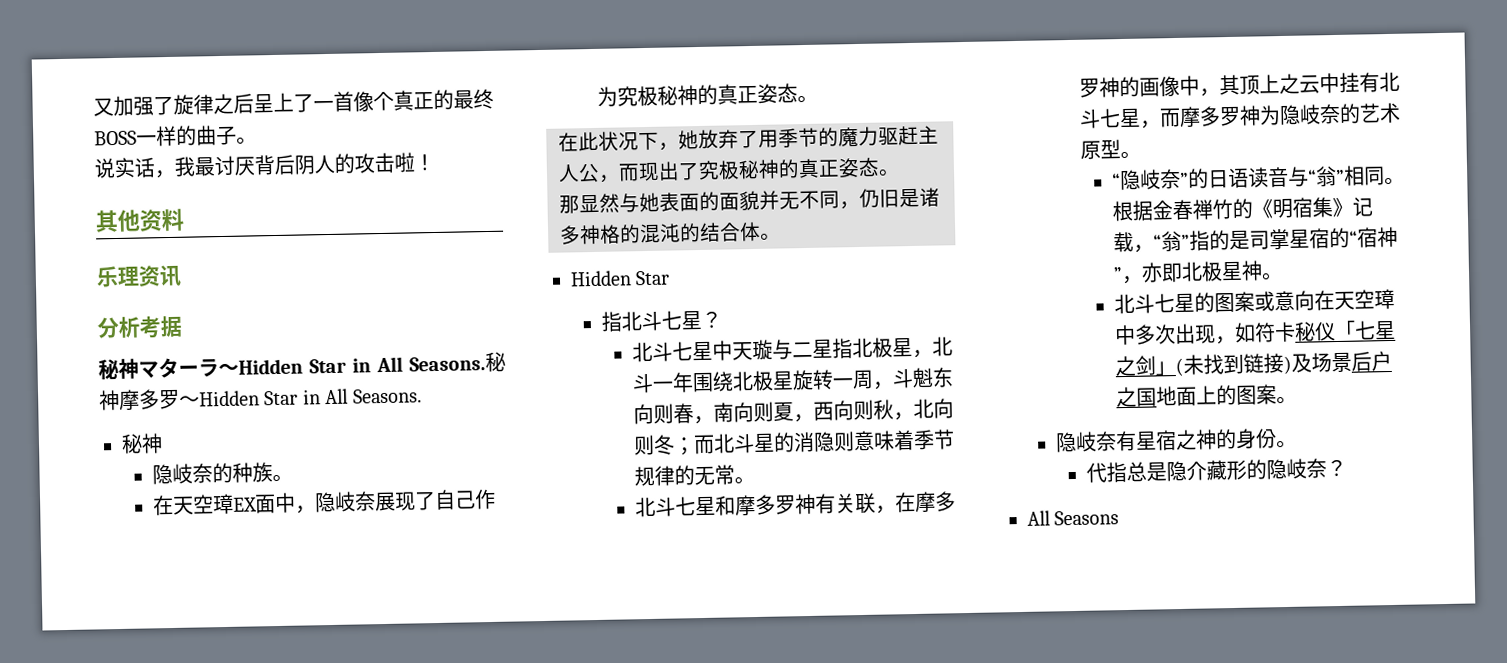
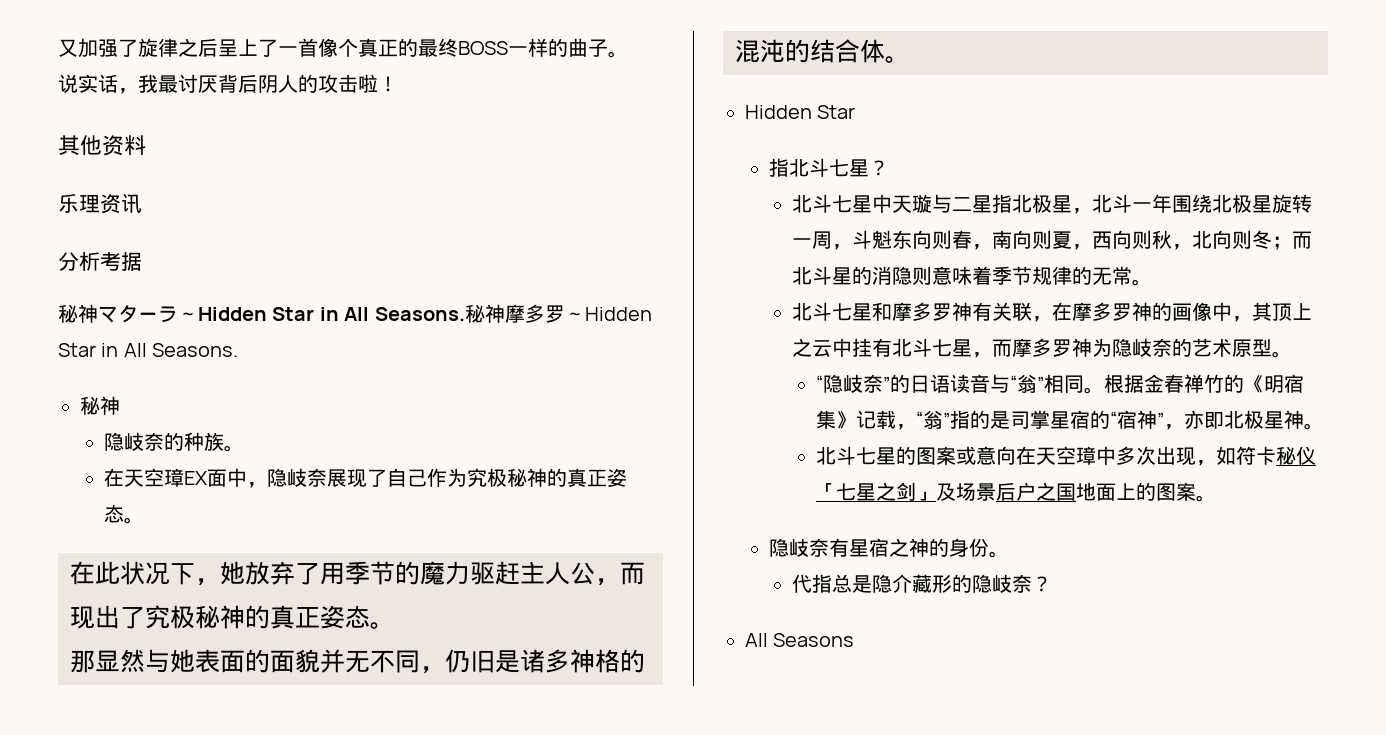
[1174,353,1292,377] (未找到链接) -> (936, 496) none

